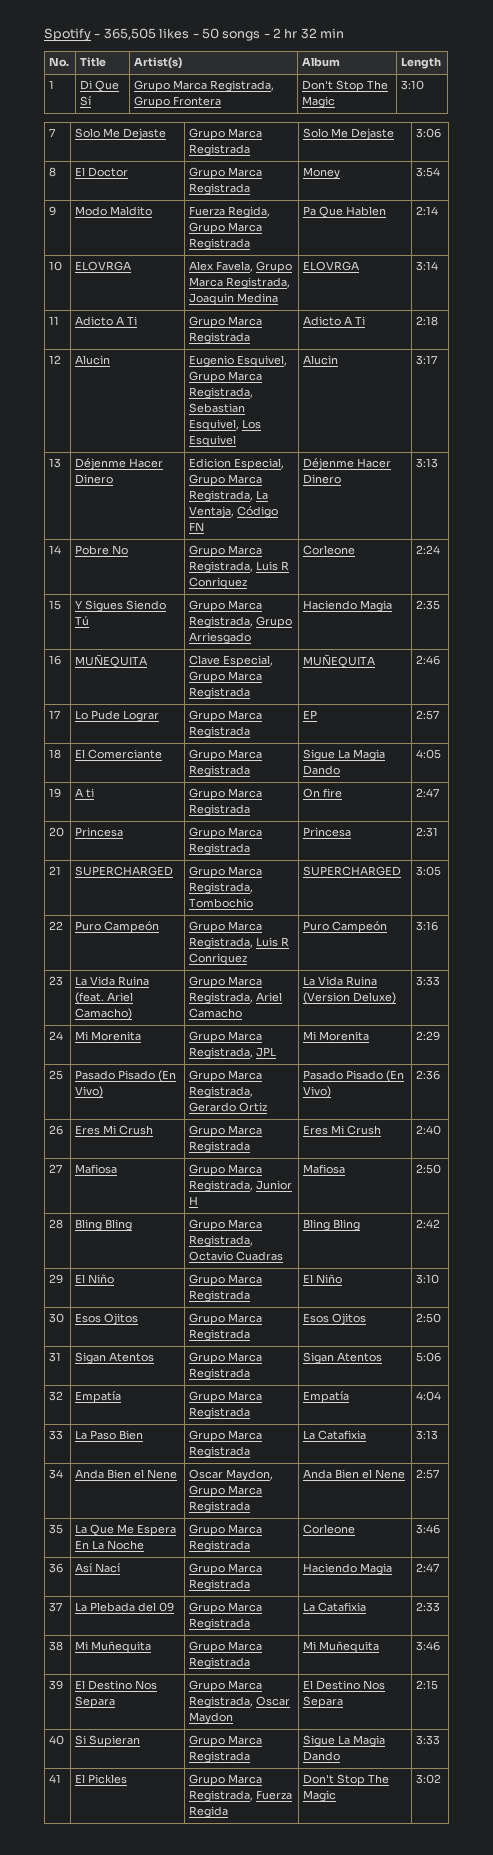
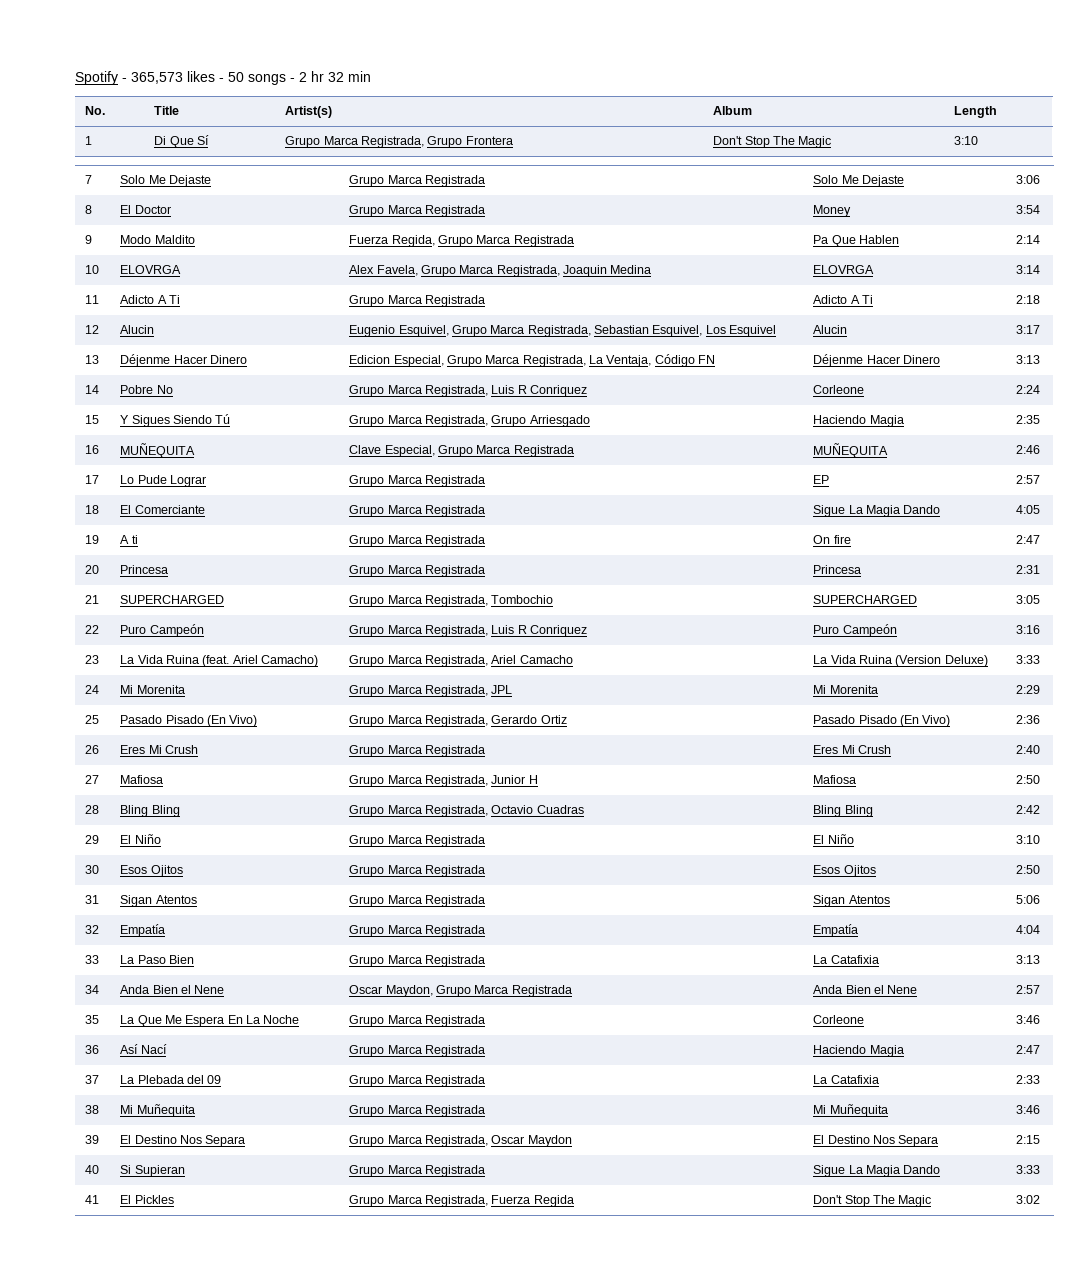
[103,28,156,40] 365,505 -> [131,72,183,84] 365,573

